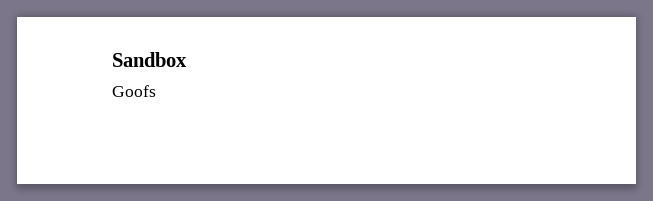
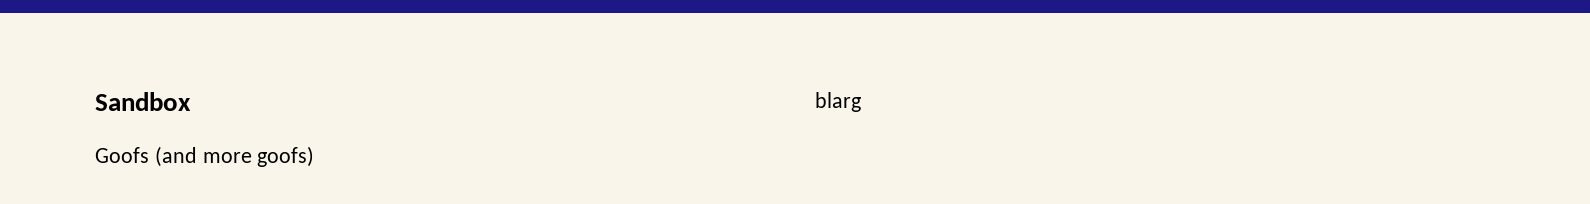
(156, 91) none -> [154,146,315,167] [815,92,861,112] (and more goofs) // blarg

